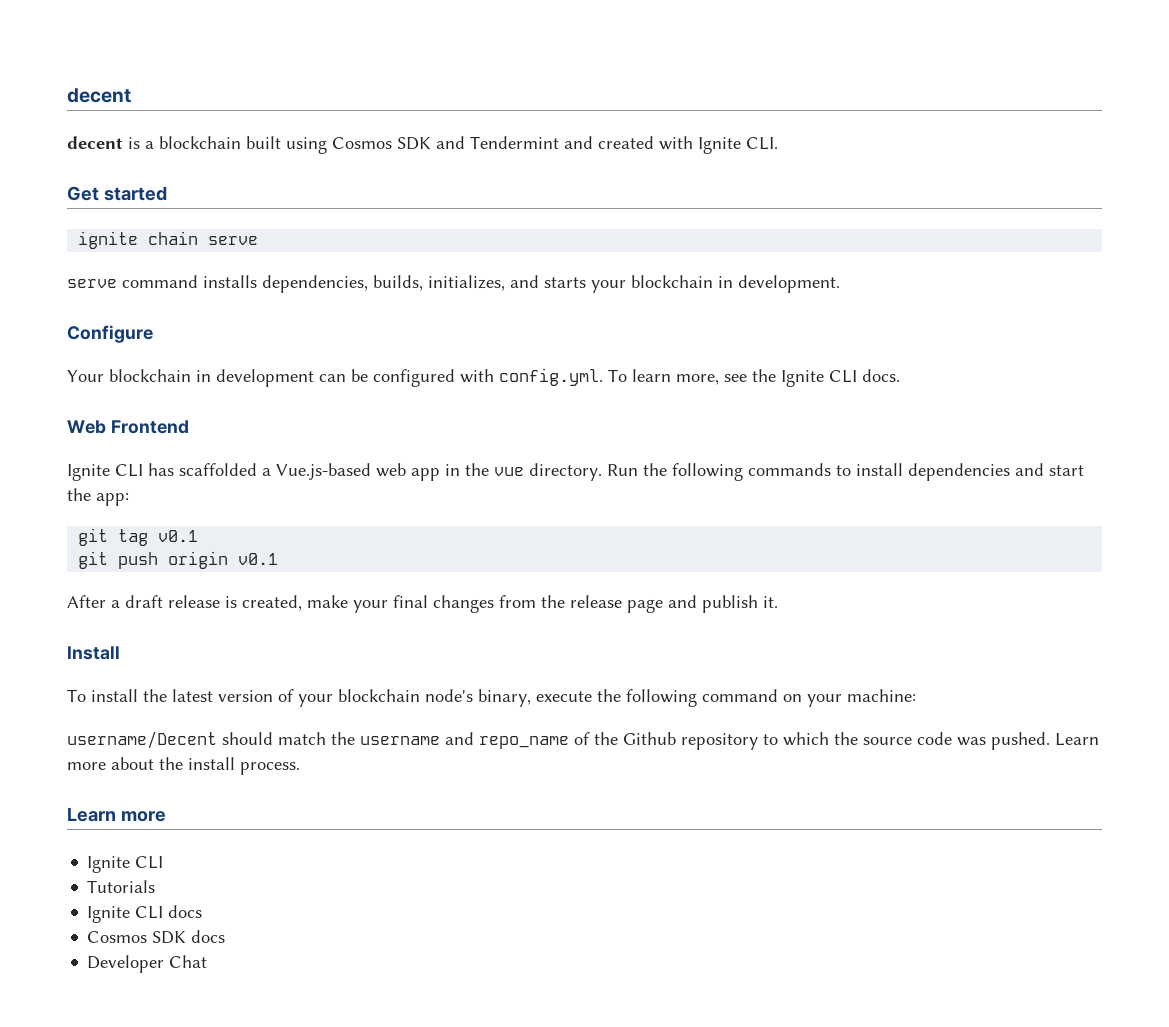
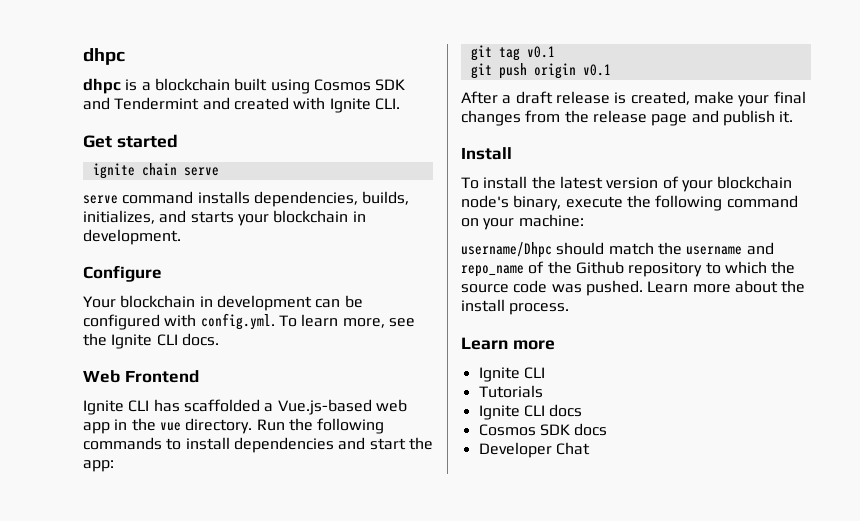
[67,88,131,103] [67,136,123,149] decent // decent -> [83,48,125,65] [83,78,121,94] dhpc // dhpc
[67,731,217,749] username/Decent -> [461,242,552,258] username/Dhpc

